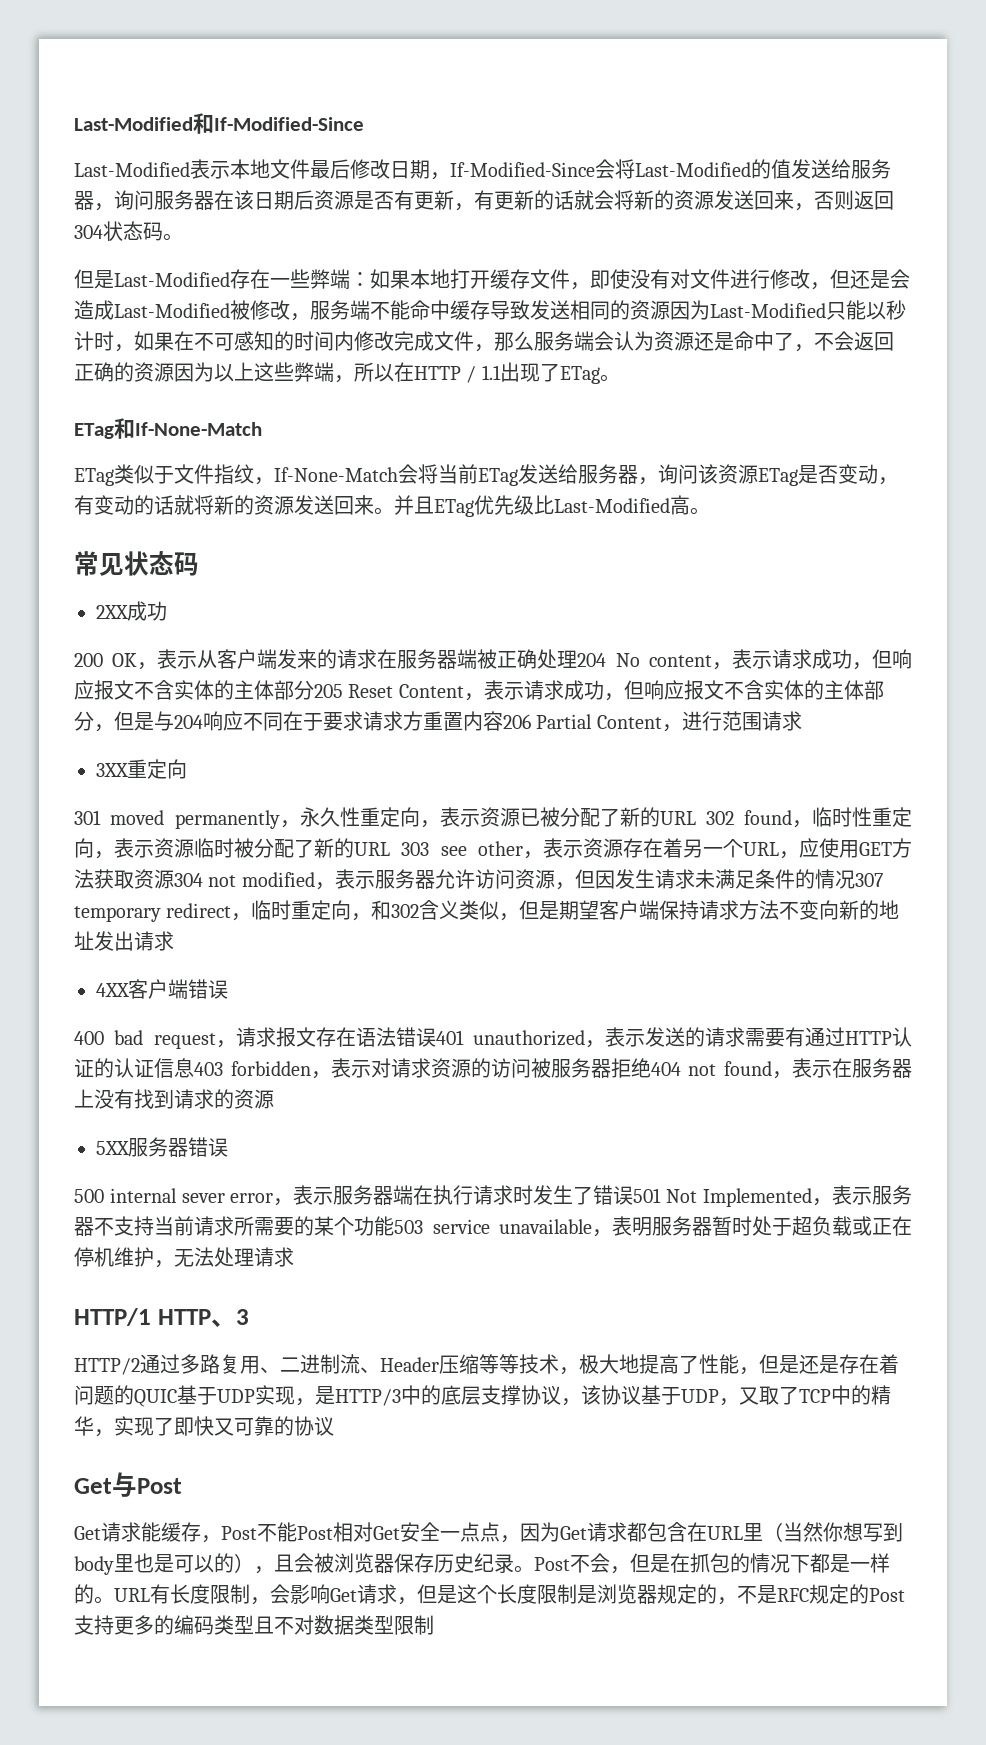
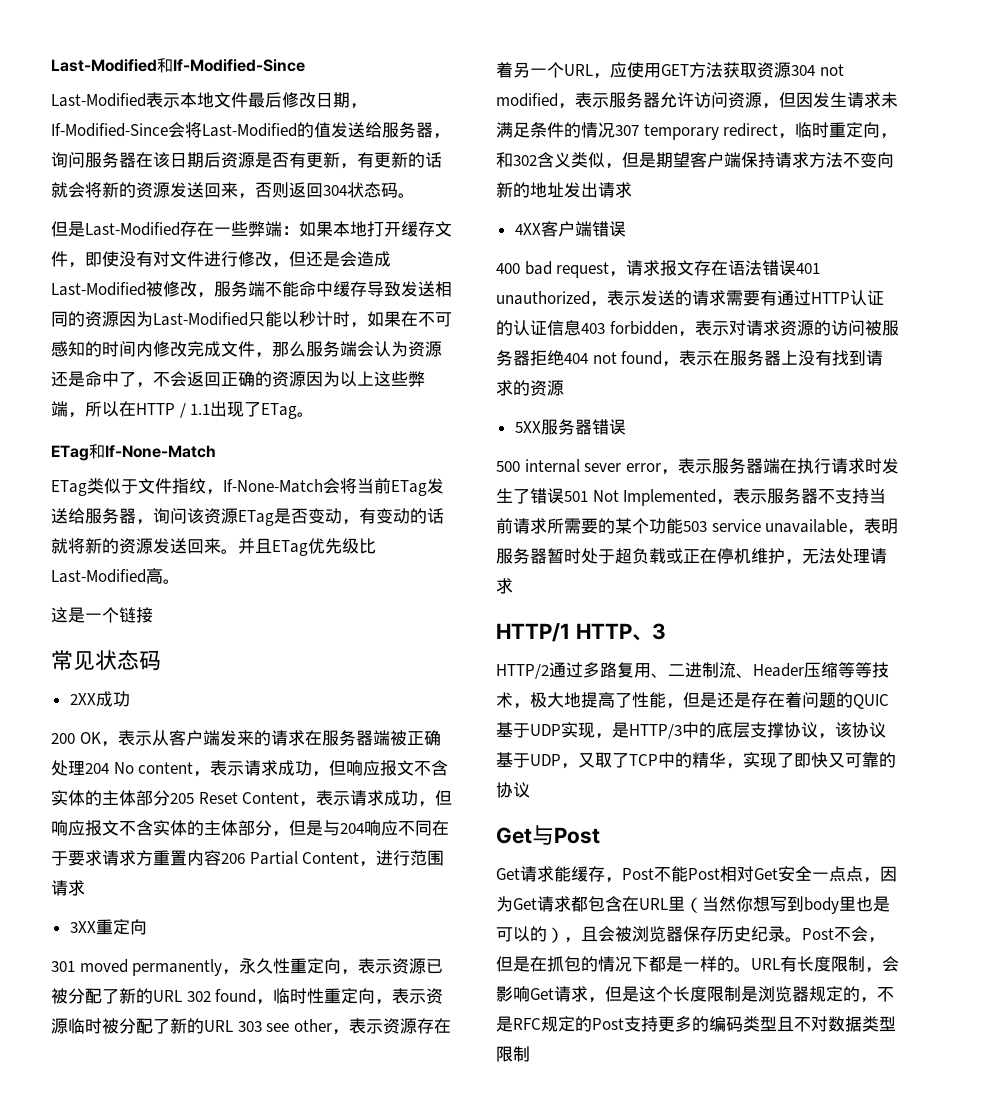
(710, 511) none -> [51,607,153,623] // 这是一个链接

